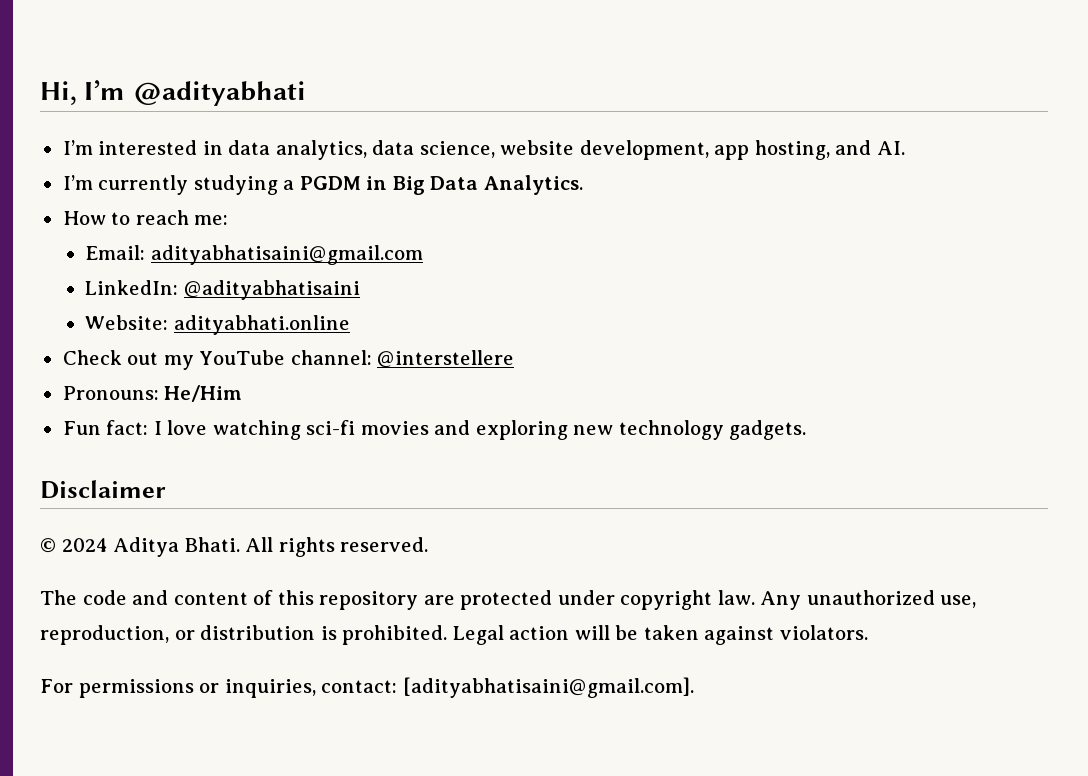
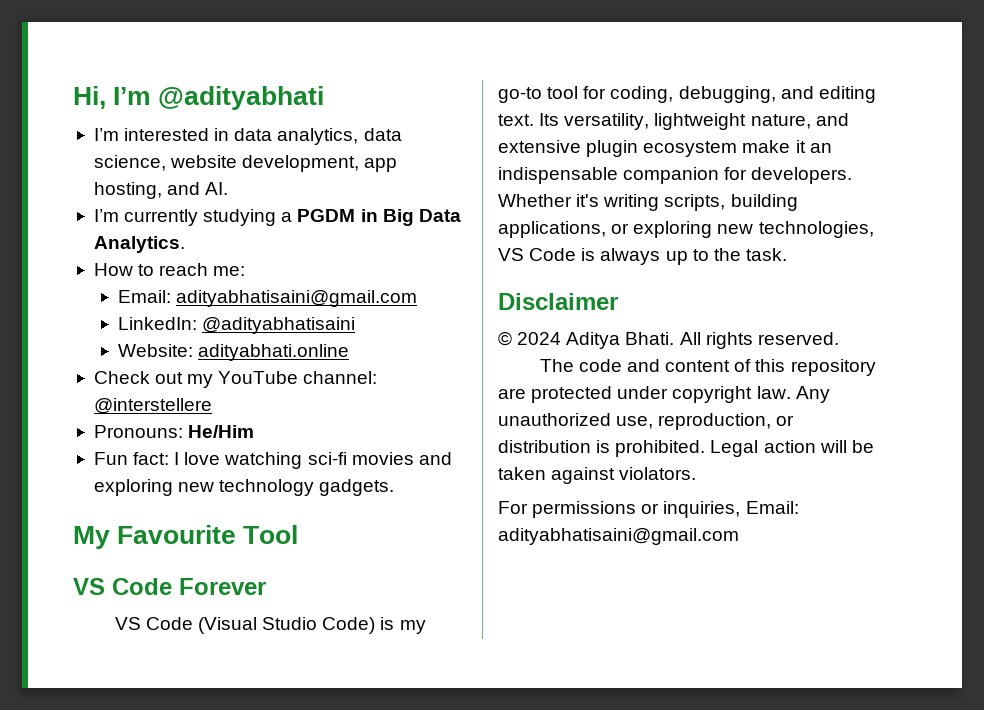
(807, 430) none -> [73,525,299,549] [73,578,266,595] [114,617,426,634] [498,86,876,103] [498,113,849,130] [498,140,832,157] [498,167,853,184] [498,194,798,211] [498,221,874,238] [498,248,787,265] // My Favourite Tool // VS Code Forever // VS Code (Visual Studio Code) is my go-to tool for coding, debugging, and editing text. Its versatility, lightweight nature, and extensive plugin ecosystem make it an indispensable companion for developers. Whether it's writing scripts, building applications, or exploring new technologies, VS Code is always up to the task.
[321,677,694,698] contact: [adityabhatisaini@gmail.com]. -> [745,501,799,514] [498,528,739,545] Email: adityabhatisaini@gmail.com

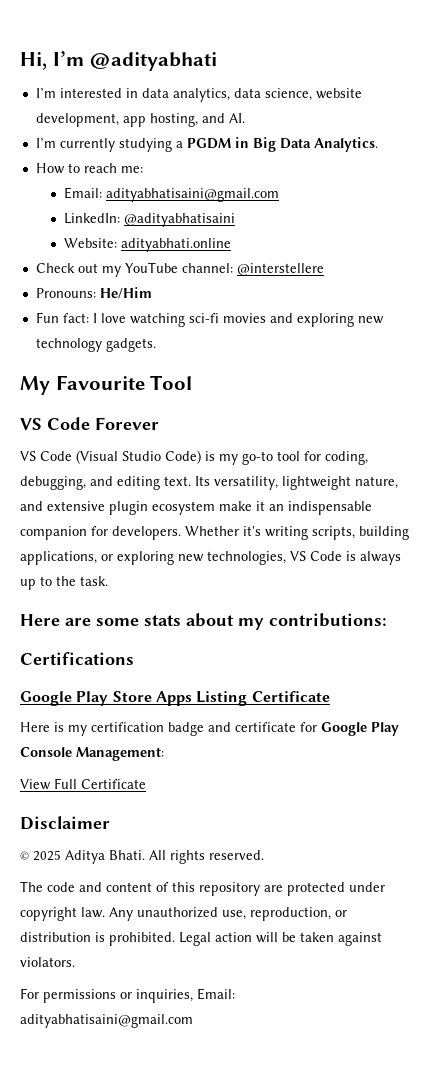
(787, 254) none -> [20,613,387,630] [20,652,134,665] [20,691,330,706] [20,722,399,736] [20,747,164,761] [20,778,146,790] // Here are some stats about my contributions: // Certifications // Google Play Store Apps Listing Certificate // Here is my certification badge and certificate for Google Play Console Management: // View Full Certificate
[517,332,562,345] 2024 -> [33,850,61,861] 2025

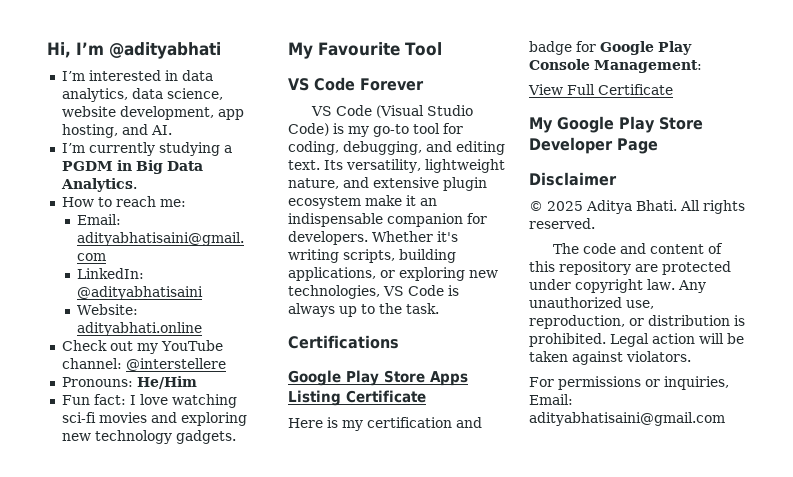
[20,613,387,630] // Here are some stats about my contributions: -> (439, 308) none
[168,722,296,736] badge and certificate -> [456,417,482,428] [529,41,572,55] and badge
(146, 784) none -> [529,116,703,133] [529,137,658,154] // My Google Play Store Developer Page

